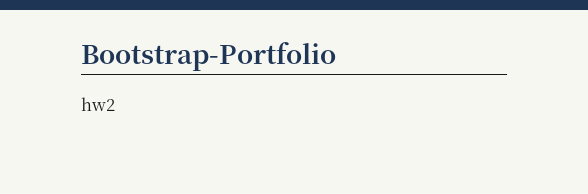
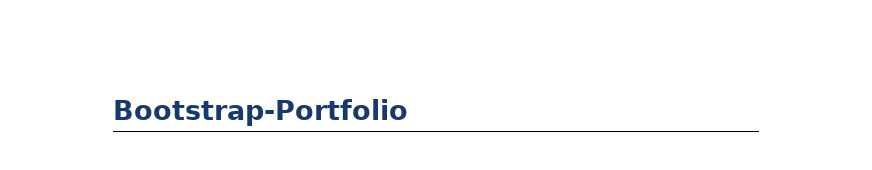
[81,97,115,111] // hw2 -> (408, 112) none

